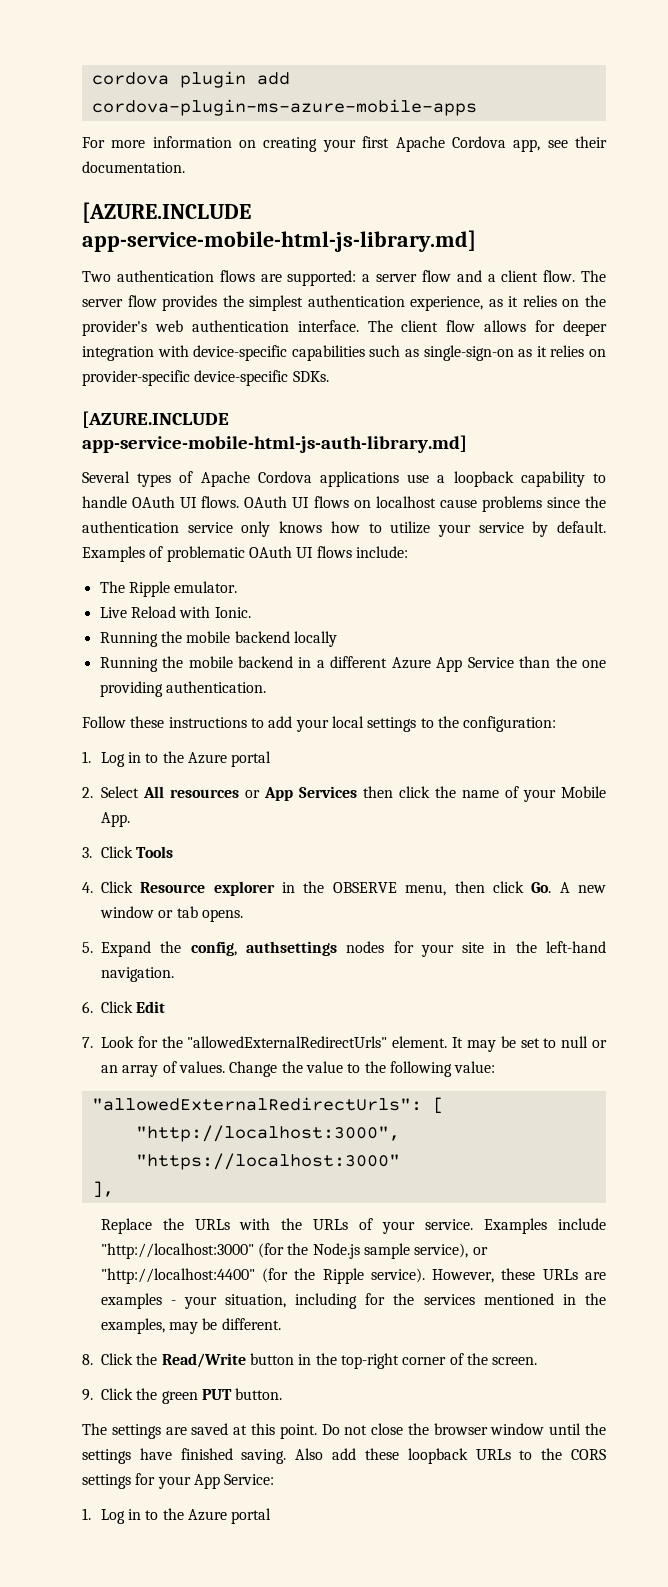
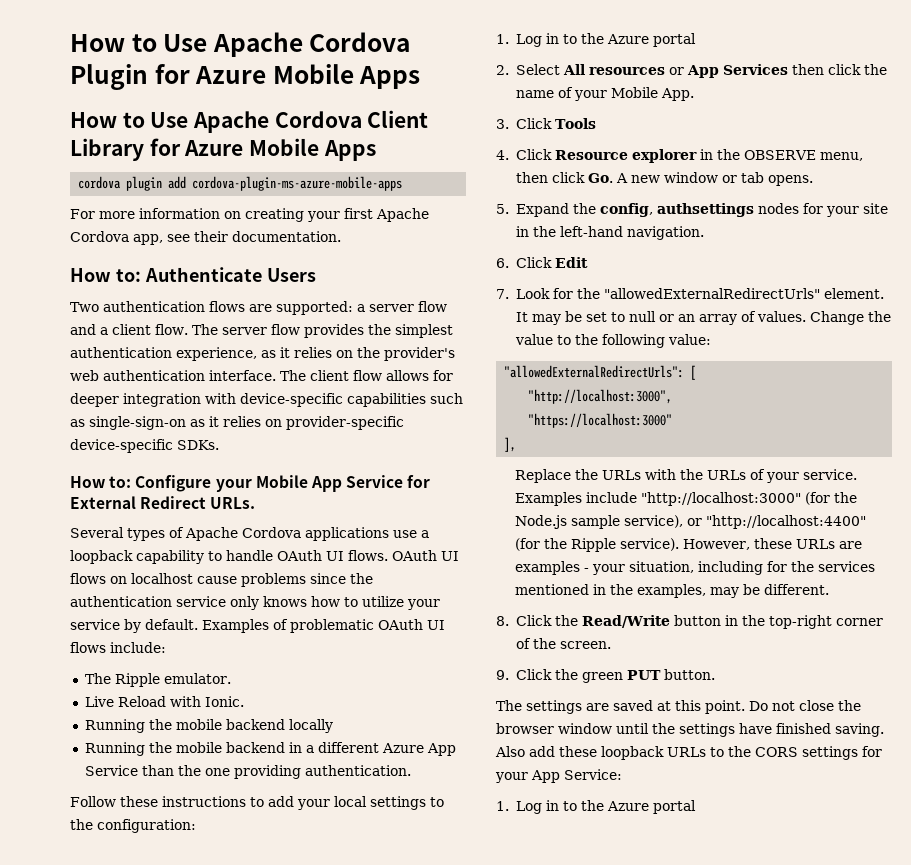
(91, 78) none -> [70,32,411,57] [70,64,421,90] [70,110,429,133] [70,138,376,161] How to Use Apache Cordova Plugin for Azure Mobile Apps // How to Use Apache Cordova Client Library for Azure Mobile Apps //
[82,202,251,223] [82,230,476,252] [AZURE.INCLUDE app-service-mobile-html-js-library.md] -> [70,267,316,282] How to: Authenticate Users
[82,411,229,428] [82,435,467,453] [AZURE.INCLUDE app-service-mobile-html-js-auth-library.md] -> [70,475,431,492] [70,496,256,509] How to: Configure your Mobile App Service for External Redirect URLs.

